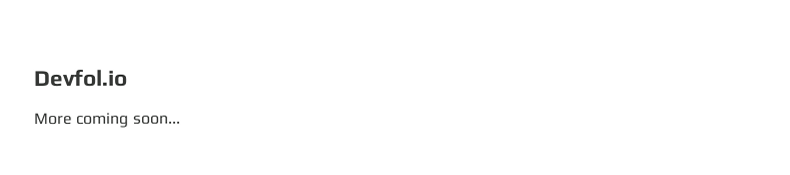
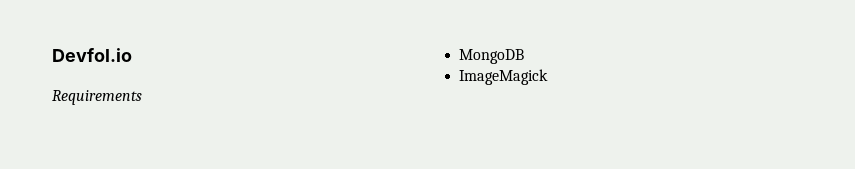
[34,112,181,128] More coming soon... -> [52,90,142,105] [459,49,525,64] [459,69,549,85] Requirements // MongoDB // ImageMagick

